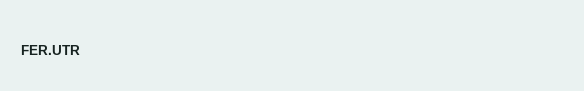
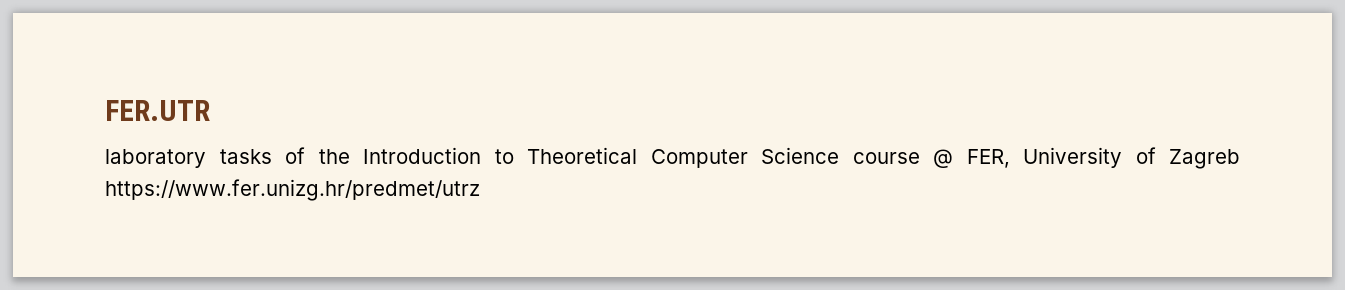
(80, 50) none -> [105,147,1240,169] [105,179,480,201] // laboratory tasks of the Introduction to Theoretical Computer Science course @ FER, University of Zagreb https://www.fer.unizg.hr/predmet/utrz

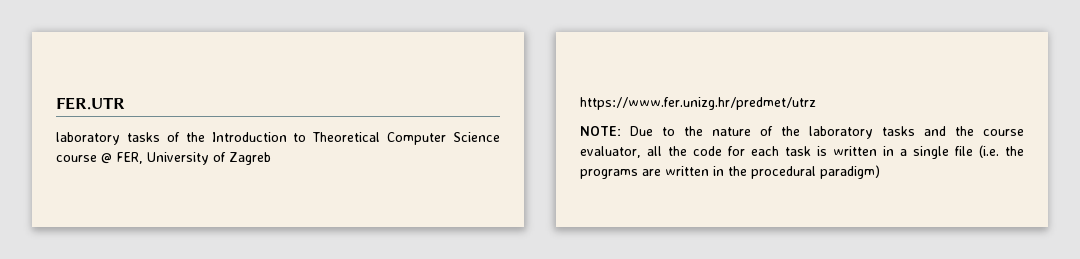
(480, 190) none -> [580,126,1024,139] [580,145,1024,159] [580,165,880,179] // NOTE: Due to the nature of the laboratory tasks and the course evaluator, all the code for each task is written in a single file (i.e. the programs are written in the procedural paradigm)

